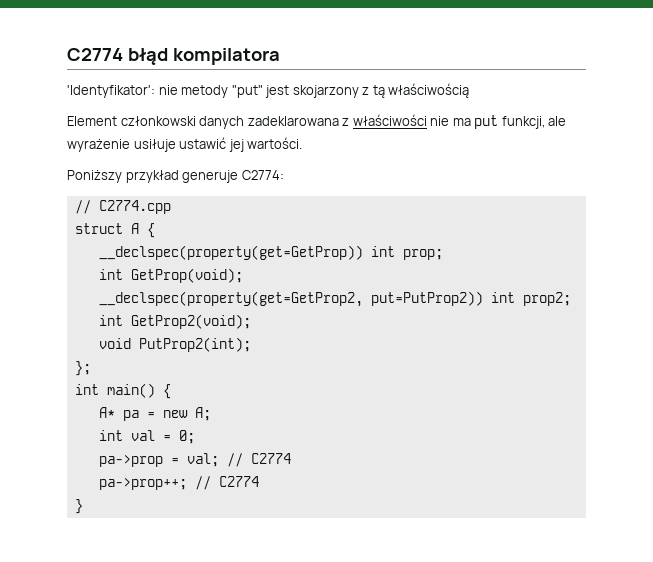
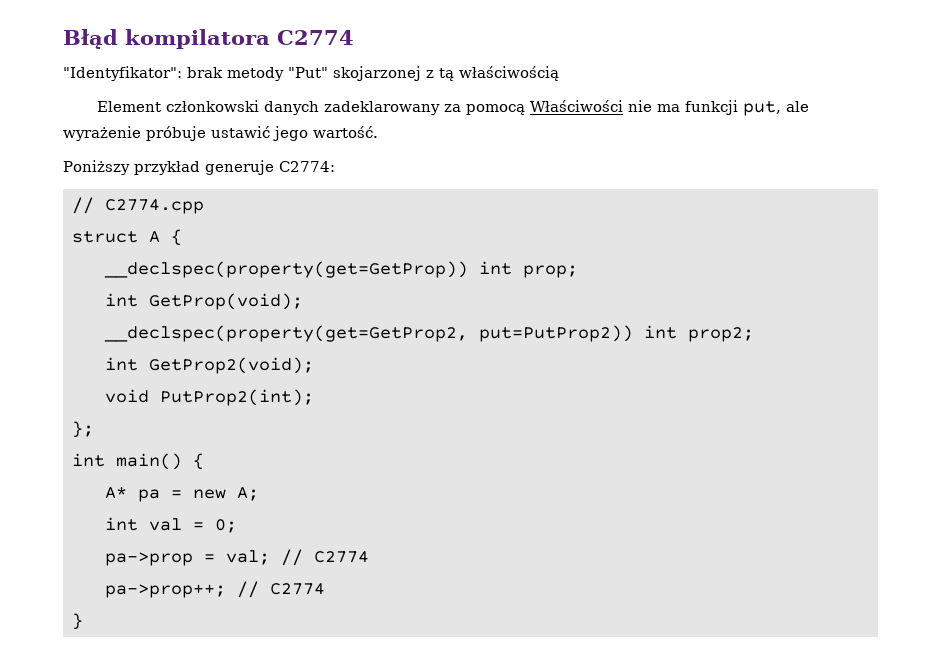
[67,48,280,65] [67,85,359,98] C2774 błąd kompilatora // 'Identyfikator': nie metody "put" jest skojarzony -> [63,29,354,49] [63,66,421,81] Błąd kompilatora C2774 // "Identyfikator": brak metody "Put" skojarzonej
[247,114,567,129] [67,137,303,152] zadeklarowana z właściwości nie ma put funkcji, ale wyrażenie usiłuje ustawić jej wartości. -> [324,100,810,116] [63,126,378,141] zadeklarowany za pomocą Właściwości nie ma funkcji put, ale wyrażenie próbuje ustawić jego wartość.

